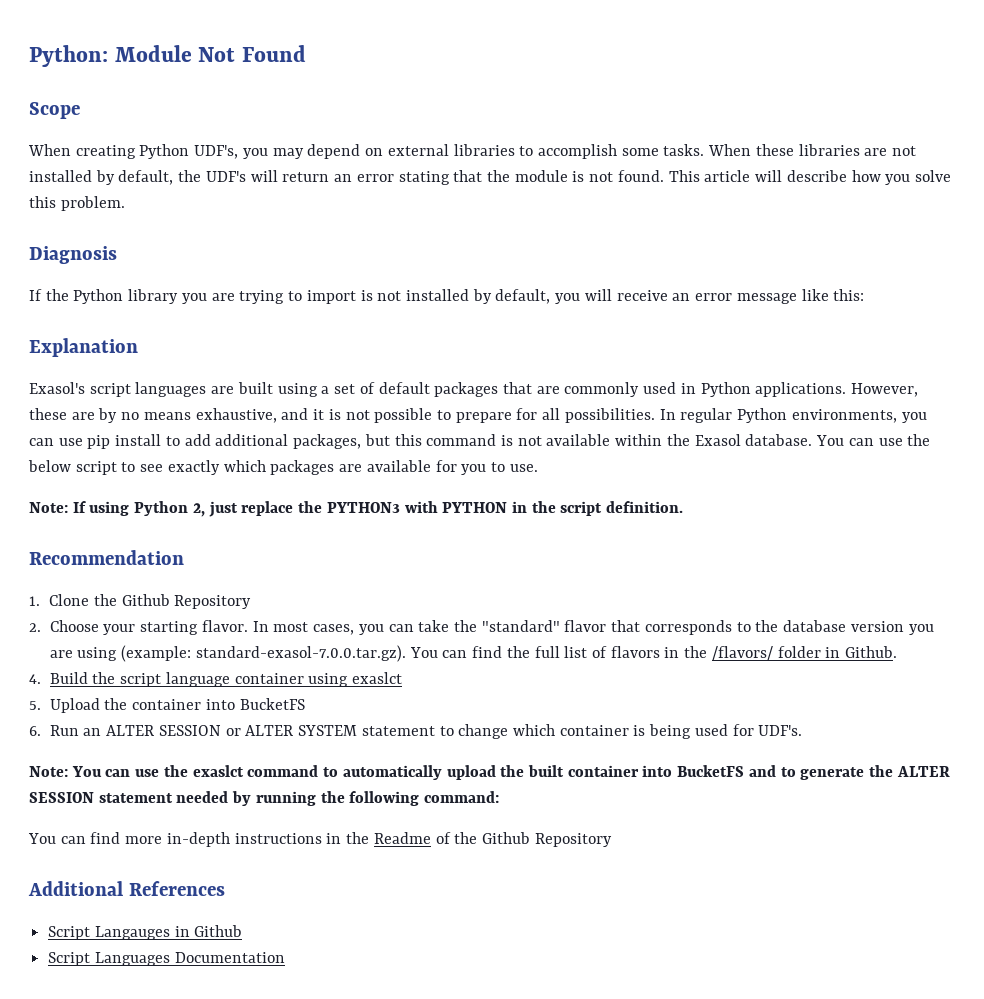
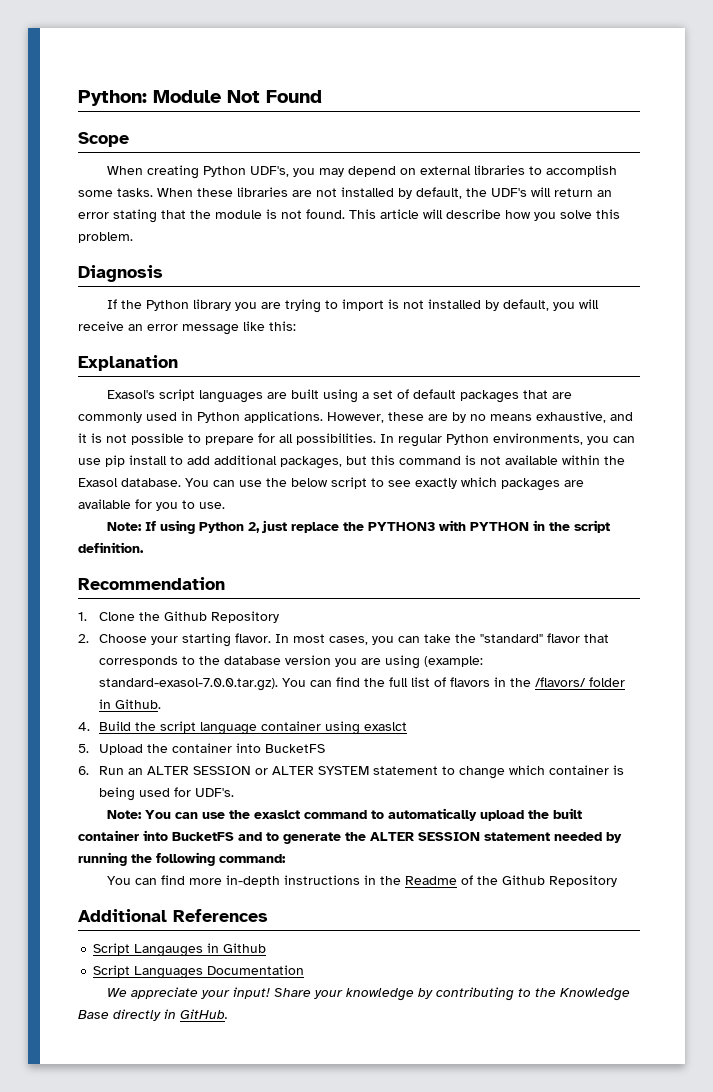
(285, 957) none -> [107,987,631,1001] [78,1009,228,1021] // We appreciate your input! Share your knowledge by contributing to the Knowledge Base directly in GitHub.

